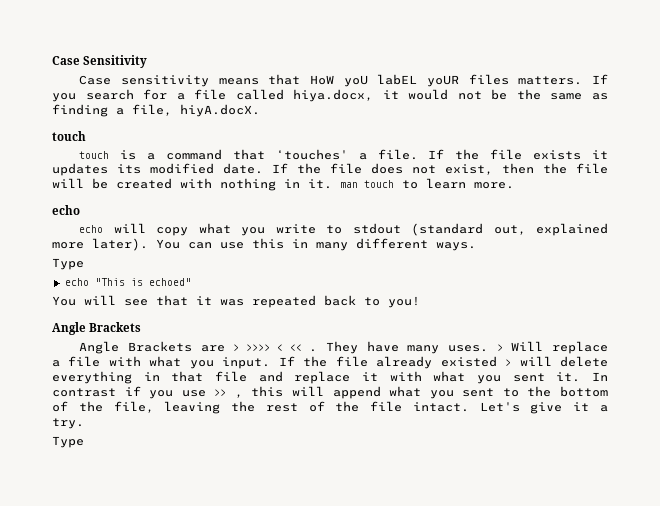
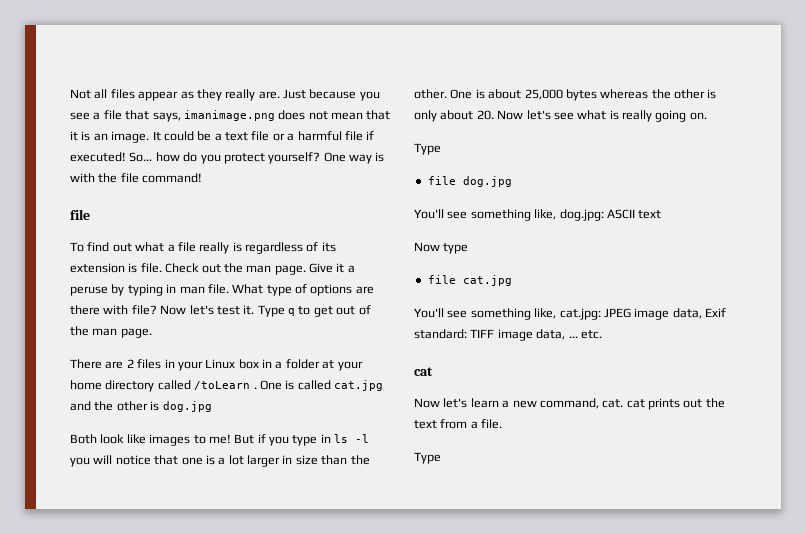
[52,55,148,68] [79,74,608,87] [52,89,609,102] [52,104,260,117] [52,131,86,141] [79,149,608,160] [52,163,608,176] [52,178,514,191] [52,205,80,215] [79,223,608,236] [52,238,476,251] [52,258,84,270] [64,278,191,286] [52,295,420,308] [52,322,142,335] [79,341,608,354] [52,356,608,369] [52,371,609,384] [52,386,608,399] [52,401,608,414] [52,418,84,429] Case Sensitivity // Case sensitivity means that HoW yoU labEL yoUR files matters. If you search for a file called hiya.docx, it would not be the same as finding a file, hiyA.docX. // touch // touch is a command that ‘touches' a file. If the file exists it updates its modified date. If the file does not exist, then the file will be created with nothing in it. man touch to learn more. // echo // echo will copy what you write to stdout (standard out, explained more later). You can use this in many different ways. // Type // echo "This is echoed" // You will see that it was repeated back to you! // Angle Brackets // Angle Brackets are > >>>> < << . They have many uses. > Will replace a file with what you input. If the file already existed > will delete everything in that file and replace it with what you sent it. In contrast if you use >> , this will append what you sent to the bottom of the file, leaving the rest of the file intact. Let's give it a try. -> [70,89,380,101] [70,110,391,122] [70,131,375,143] [70,152,385,164] [70,173,203,183] [70,209,90,220] [70,242,336,254] [70,263,355,275] [70,284,374,296] [70,305,371,317] [70,326,152,338] [70,359,363,371] [70,380,383,392] [70,401,212,412] [70,434,370,446] [70,455,370,467] [414,89,717,101] [414,110,707,122] [414,143,441,155] [427,176,512,187] [414,209,662,221] [414,242,469,254] [427,275,512,286] [414,308,726,320] [414,329,602,341] [414,367,433,376] [414,398,725,410] [414,419,503,429] Not all files appear as they really are. Just because you see a file that says, imanimage.png does not mean that it is an image. It could be a text file or a harmful file if executed! So... how do you protect yourself? One way is with the file command! // file // To find out what a file really is regardless of its extension is file. Check out the man page. Give it a peruse by typing in man file. What type of options are there with file? Now let's test it. Type q to get out of the man page. // There are 2 files in your Linux box in a folder at your home directory called /toLearn . One is called cat.jpg and the other is dog.jpg // Both look like images to me! But if you type in ls -l you will notice that one is a lot larger in size than the other. One is about 25,000 bytes whereas the other is only about 20. Now let's see what is really going on. // Type // file dog.jpg // You'll see something like, dog.jpg: ASCII text // Now type // file cat.jpg // You'll see something like, cat.jpg: JPEG image data, Exif standard: TIFF image data, ... etc. // cat // Now let's learn a new command, cat. cat prints out the text from a file.

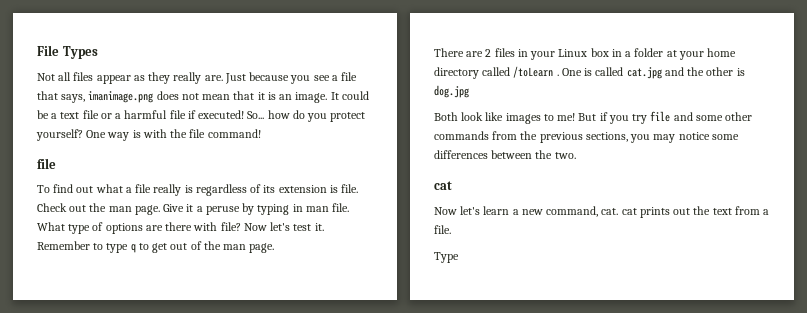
(70, 94) none -> [37,45,98,59] File Types //
[257,305,285,317] Type -> [37,241,129,253] Remember to type
[292,434,370,446] [70,455,370,467] [414,89,717,101] [414,110,707,122] [414,143,441,155] [427,176,512,187] [414,209,662,221] [414,242,469,254] [427,275,512,286] [414,308,726,320] [414,329,602,341] type in ls -l you will notice that one is a lot larger in size than the other. One is about 25,000 bytes whereas the other is only about 20. Now let's see what is really going on. // Type // file dog.jpg // You'll see something like, dog.jpg: ASCII text // Now type // file cat.jpg // You'll see something like, cat.jpg: JPEG image data, Exif standard: TIFF image data, ... etc. -> [632,111,753,124] [434,131,739,143] [434,150,576,159] try file and some other commands from the previous sections, you may notice some differences between the two.

